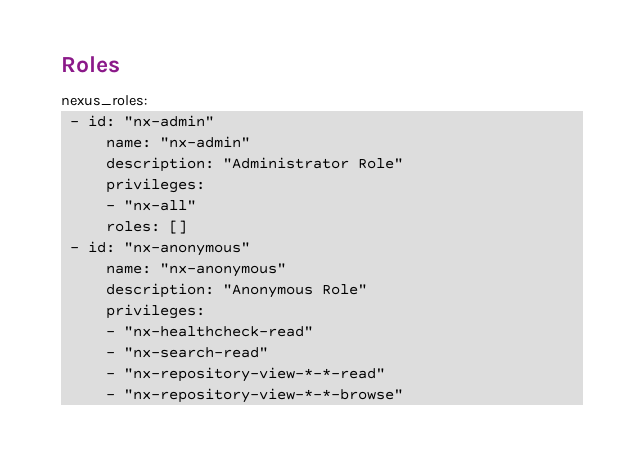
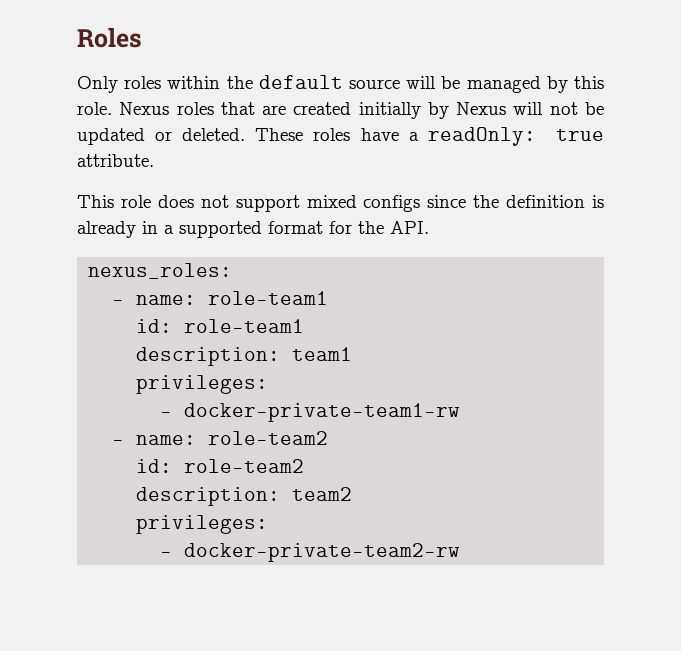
[61,95,147,106] [69,115,214,127] [105,136,250,148] [105,157,403,172] [105,178,205,193] [105,200,196,211] [105,220,187,234] [69,241,250,256] [105,263,286,277] [105,283,367,298] [105,304,205,319] [105,326,313,337] [105,347,268,358] [105,367,385,382] [105,388,403,403] nexus_roles: // - id: "nx-admin" // name: "nx-admin" // description: "Administrator Role" // privileges: // - "nx-all" // roles: [] // - id: "nx-anonymous" // name: "nx-anonymous" // description: "Anonymous Role" // privileges: // - "nx-healthcheck-read" // - "nx-search-read" // - "nx-repository-view-*-*-read" // - "nx-repository-view-*-*-browse" -> [77,75,604,93] [77,102,604,119] [77,127,604,146] [77,154,154,167] [77,195,604,212] [77,221,429,238] [88,263,233,279] [112,291,329,305] [136,319,305,333] [136,347,353,366] [136,375,269,394] [160,403,461,422] [112,431,329,445] [136,459,305,473] [136,487,353,506] [136,515,269,534] [160,543,461,562] Only roles within the default source will be managed by this role. Nexus roles that are created initially by Nexus will not be updated or deleted. These roles have a readOnly: true attribute. // This role does not support mixed configs since the definition is already in a supported format for the API. // nexus_roles: // - name: role-team1 // id: role-team1 // description: team1 // privileges: // - docker-private-team1-rw // - name: role-team2 // id: role-team2 // description: team2 // privileges: // - docker-private-team2-rw

